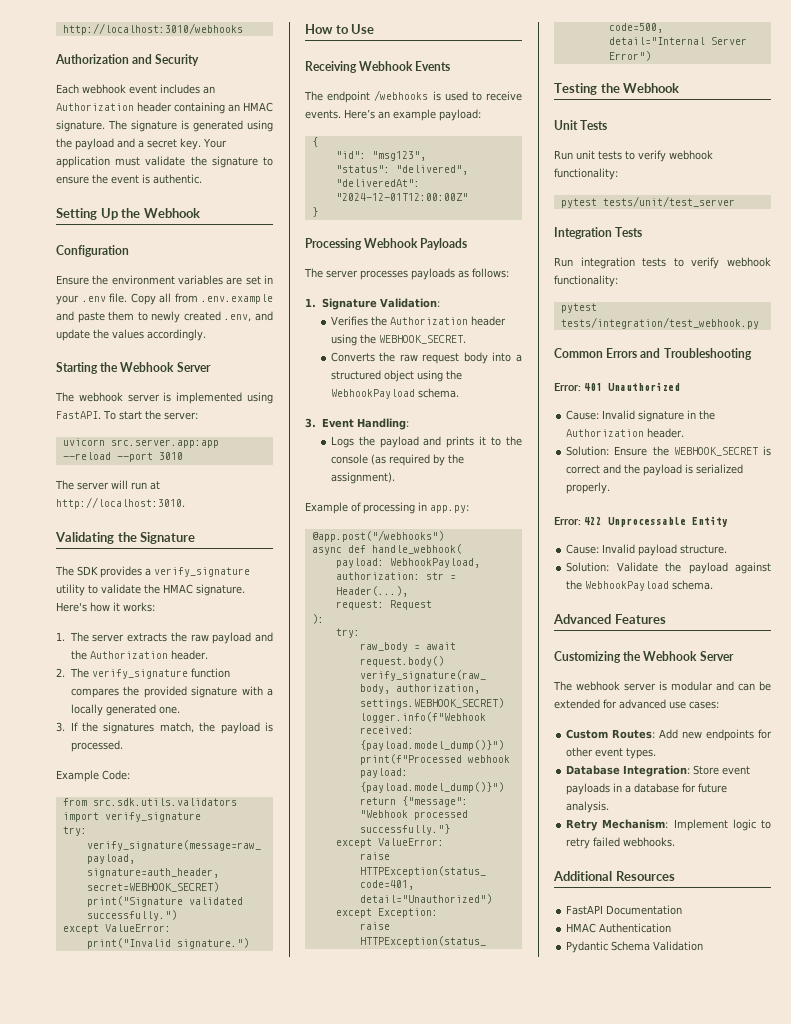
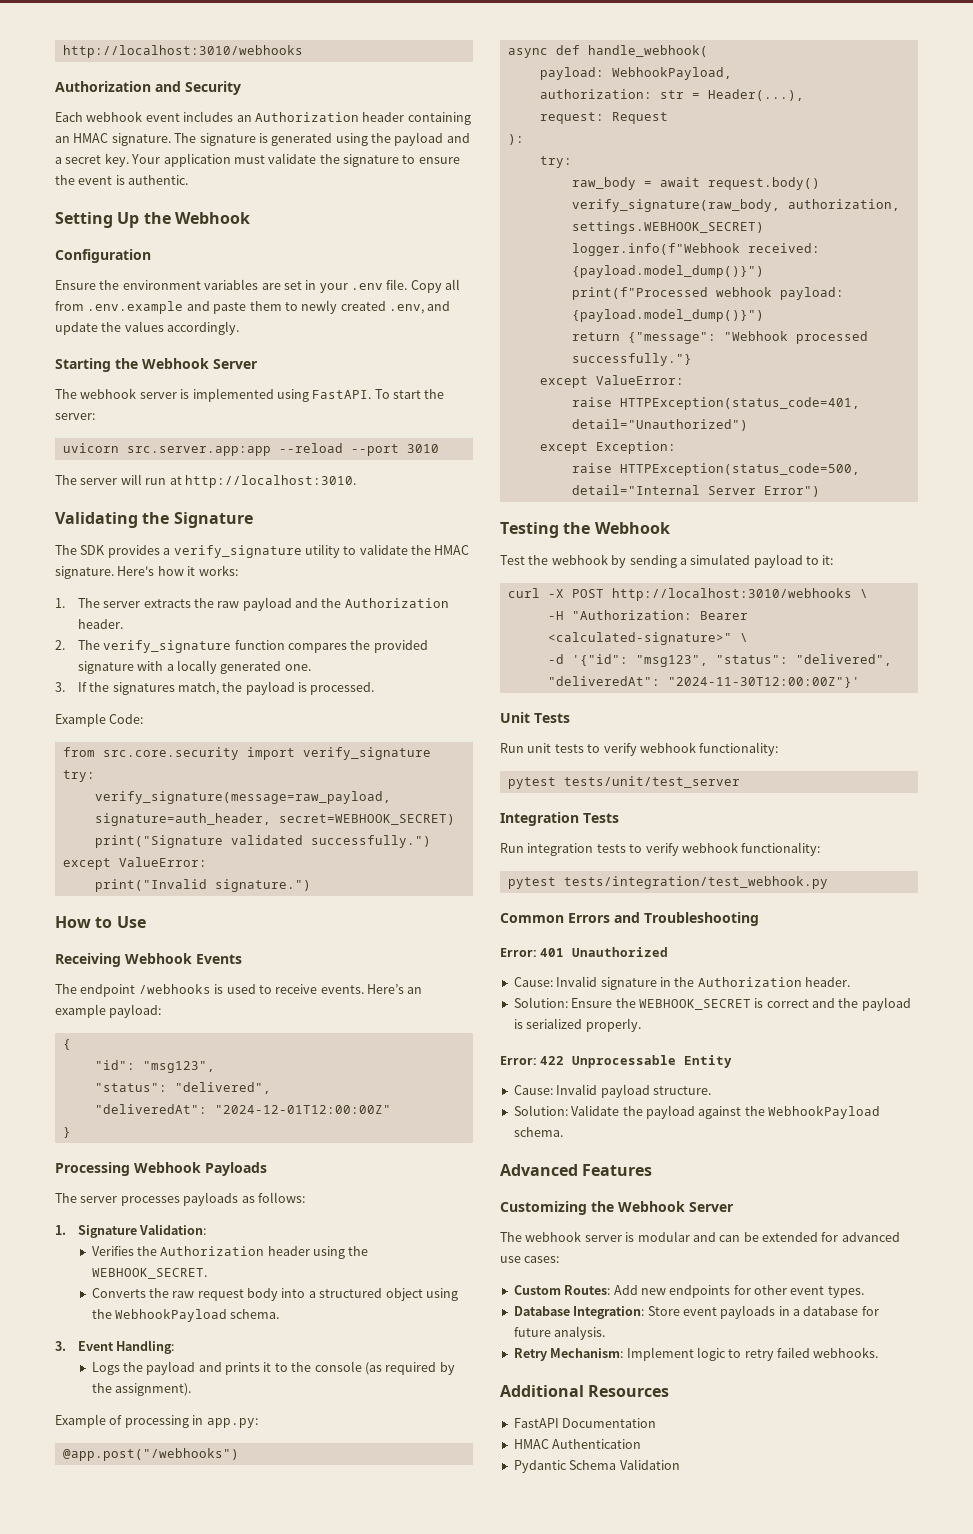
[92,798,237,806] src.sdk.utils.validators -> [102,747,239,760] src.core.security
(680, 88) none -> [500,554,834,568] [507,588,868,601] [547,610,748,620] [547,632,748,645] [547,654,892,667] [547,676,860,688] // Test the webhook by sending a simulated payload to it: // curl -X POST http://localhost:3010/webhooks \ // -H "Authorization: Bearer <calculated-signature>" \ // -d '{"id": "msg123", "status": "delivered", "deliveredAt": "2024-11-30T12:00:00Z"}'

